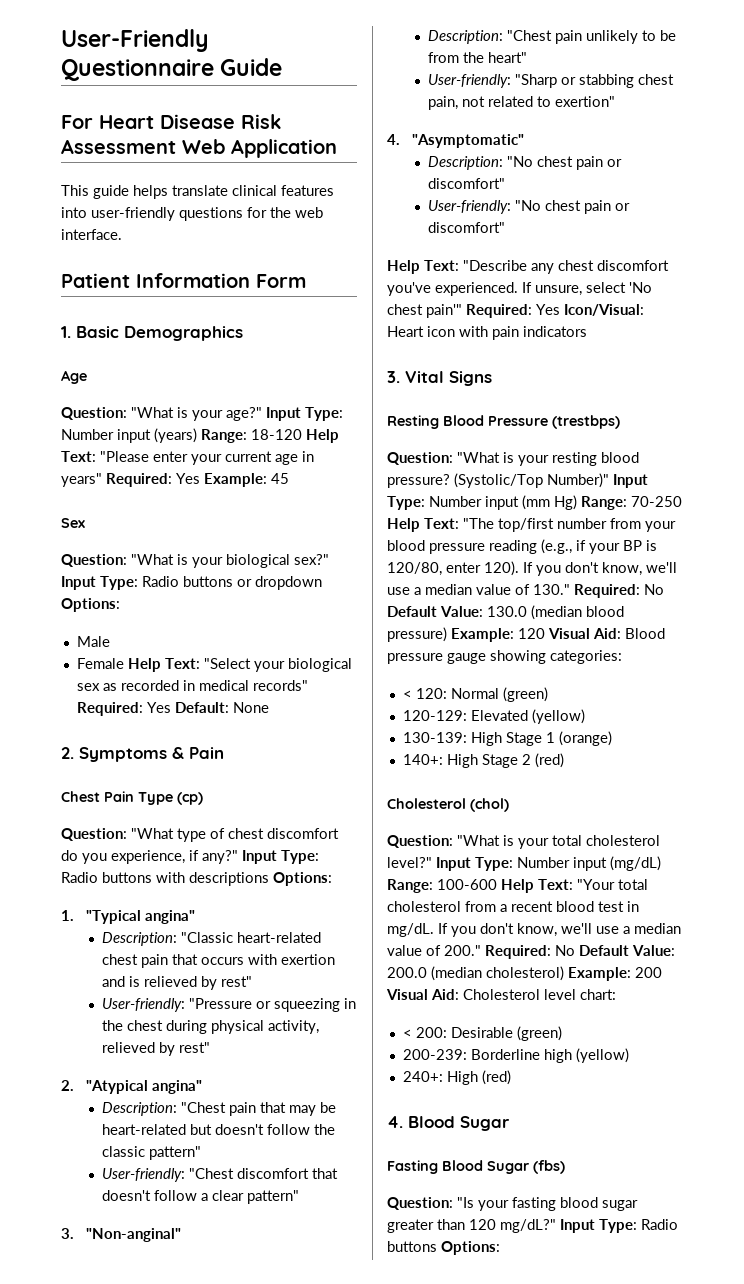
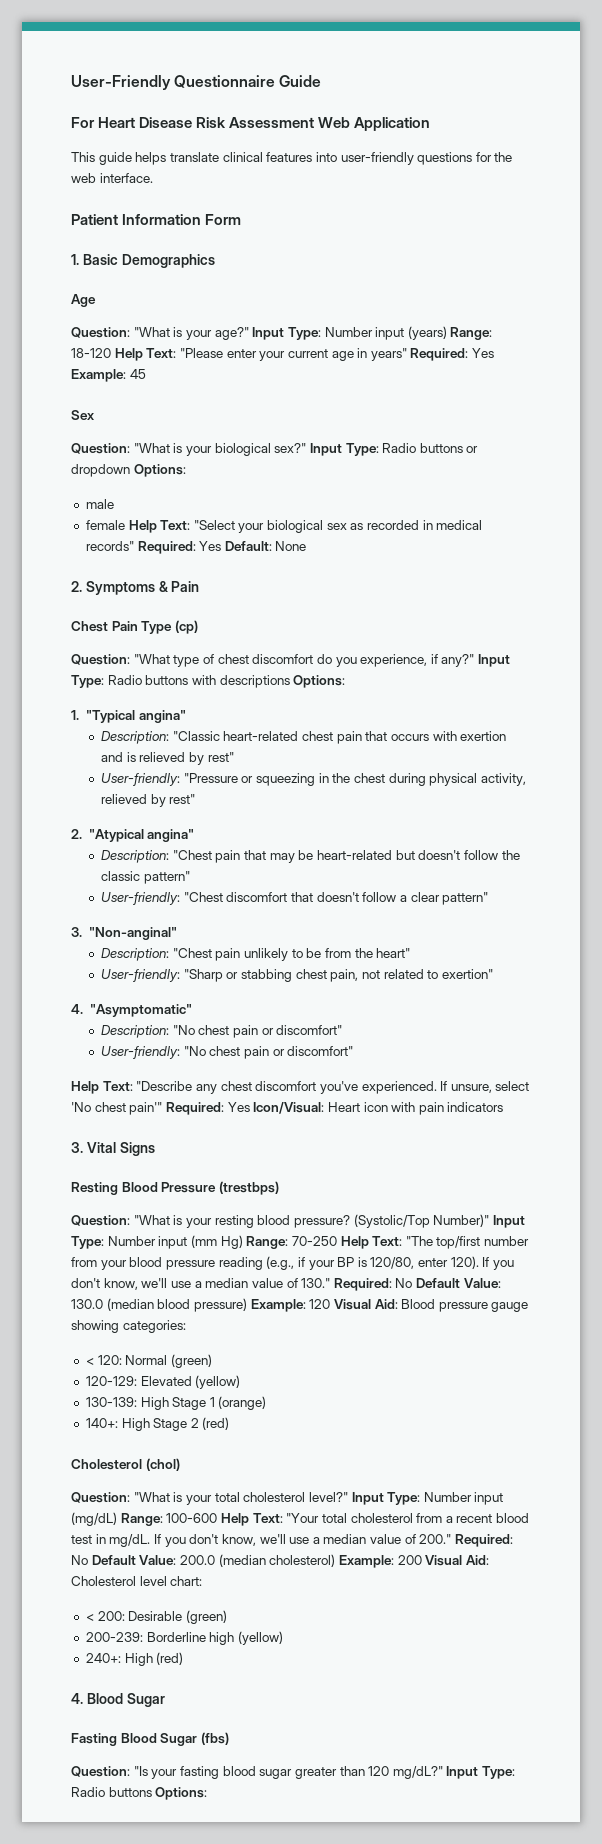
[76,636,110,647] [76,658,124,669] Male // Female -> [85,499,114,509] [85,520,125,530] male // female

